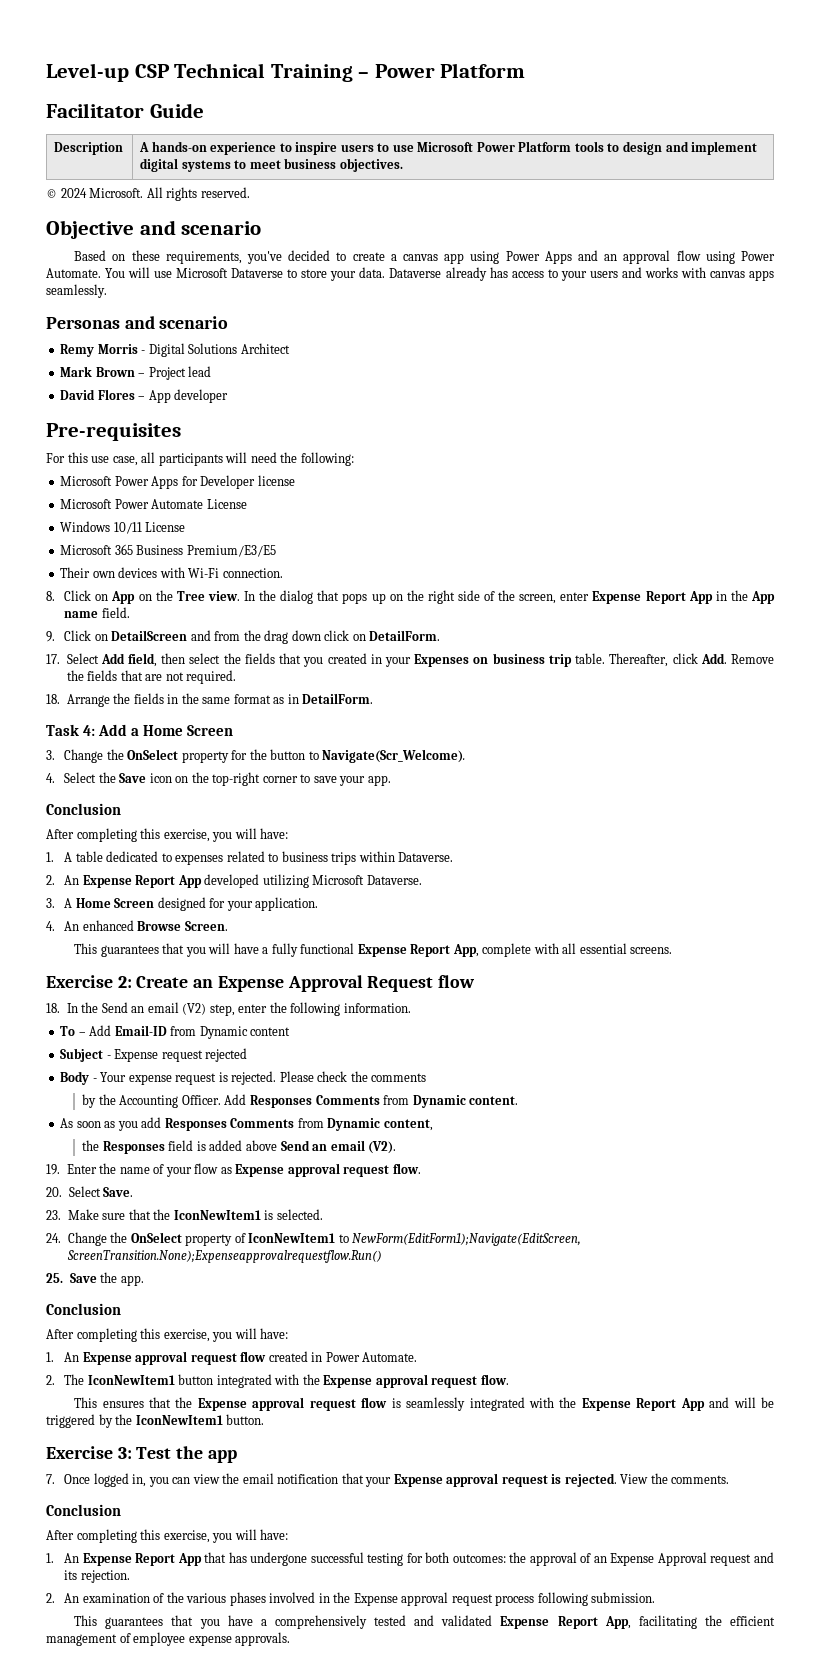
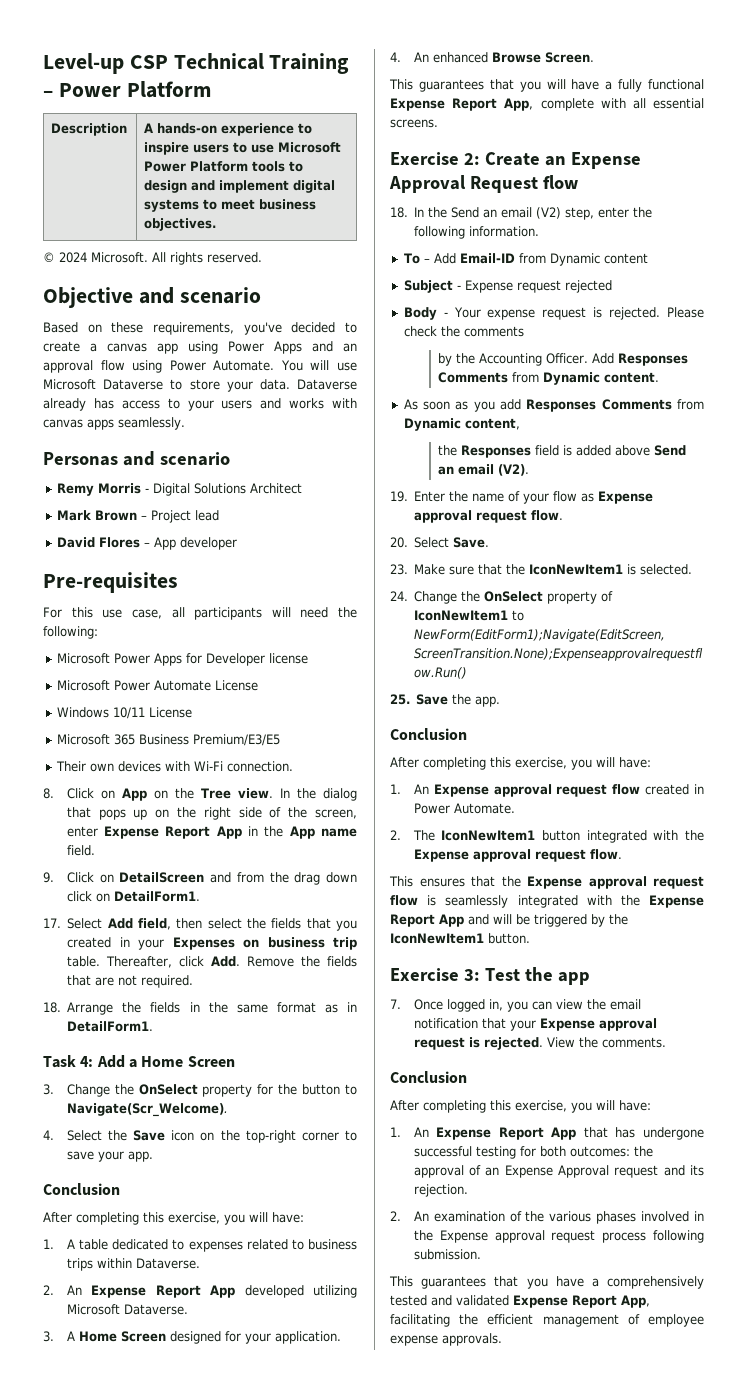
[46,103,204,118] // Facilitator Guide -> (211, 89) none
[369,630,441,641] DetailForm. -> [113,891,200,902] DetailForm1.
[302,693,374,704] DetailForm. -> [67,1021,154,1032] DetailForm1.

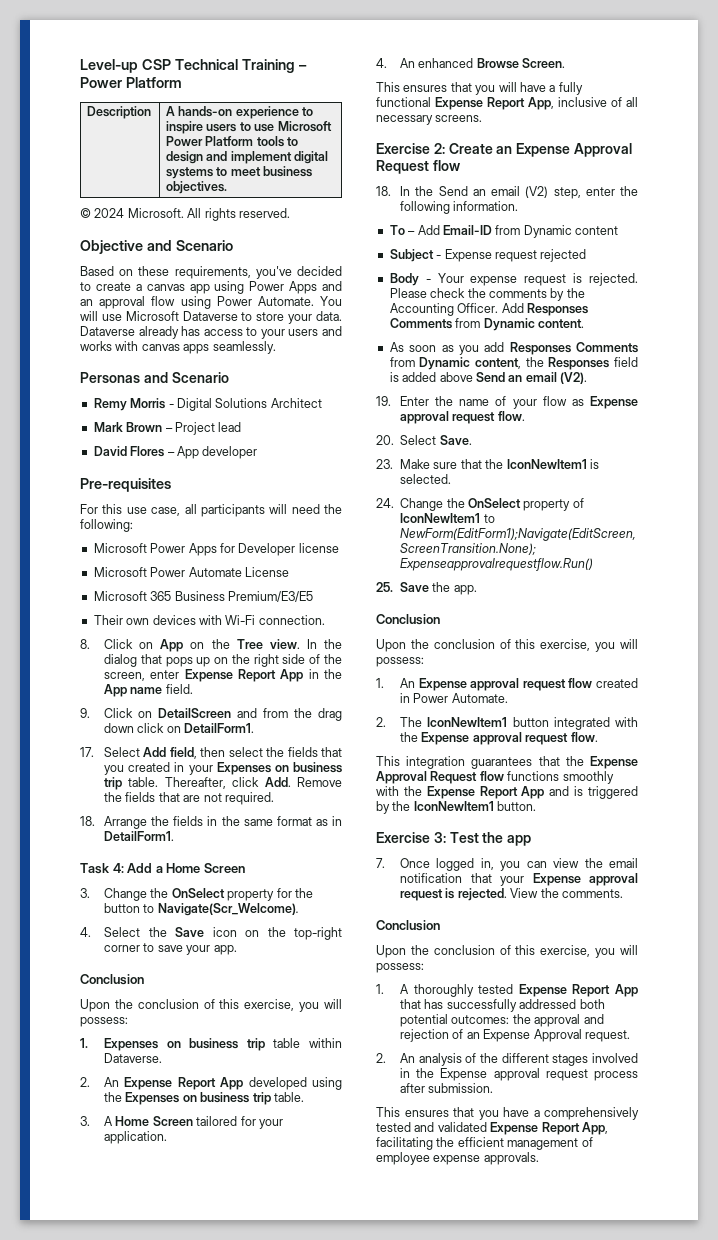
[179,287,261,304] scenario -> [175,240,233,251] Scenario
[159,452,230,466] scenario -> [171,372,229,383] Scenario
[56,707,192,719] // Windows 10/11 License -> (289, 572) none
[43,1212,304,1225] [43,1239,357,1252] [66,1258,93,1271] After completing this exercise, you will have: // 1. A table dedicated to expenses related to business trips -> [80,999,342,1012] [80,1017,128,1027] [80,1038,301,1051] Upon the conclusion of this exercise, you will possess: // 1. Expenses on business trip table
[313,1285,357,1298] [66,1304,188,1315] utilizing Microsoft Dataverse. -> [312,1077,342,1090] [104,1092,304,1105] using the Expenses on business trip table.
[169,1331,221,1344] designed -> [196,1116,238,1126] tailored
[418,79,484,92] guarantees -> [403,85,448,92] ensures
[540,98,704,111] complete with all essential -> [558,97,638,107] [376,115,433,125] inclusive of all necessary
(524, 331) // -> (547, 293) none
(520, 424) // -> (522, 363) none
[390,757,651,770] After completing this exercise, you will have: -> [376,639,638,652] [376,657,424,667] Upon the conclusion of this exercise, you will possess:
[419,878,465,887] ensures -> [406,756,533,769] integration guarantees
[588,876,704,889] [390,895,578,908] approval request flow is seamlessly integrated -> [376,771,614,784] Approval Request flow functions smoothly
[493,914,530,925] will be -> [574,786,584,796] is
[390,1100,651,1113] [390,1127,429,1137] After completing this exercise, you will have: // 1. An -> [376,945,638,958] [376,963,424,973] [376,984,514,997] Upon the conclusion of this exercise, you will possess: // 1. A thoroughly tested
[643,1127,704,1140] [413,1146,566,1159] undergone successful testing for both -> [446,999,605,1012] [400,1014,449,1027] successfully addressed both potential
(464, 1171) none -> [583,1014,604,1024] [400,1029,450,1042] and rejection
[614,1165,704,1178] [413,1184,468,1197] [390,1211,637,1224] request and its rejection. // 2. An examination of the various phases -> [584,1030,630,1042] [376,1053,589,1066] request. // 2. An analysis of the different stages
[653,1230,704,1243] following -> [400,1083,426,1093] after
[421,1276,487,1289] guarantees -> [404,1110,449,1117] ensures

